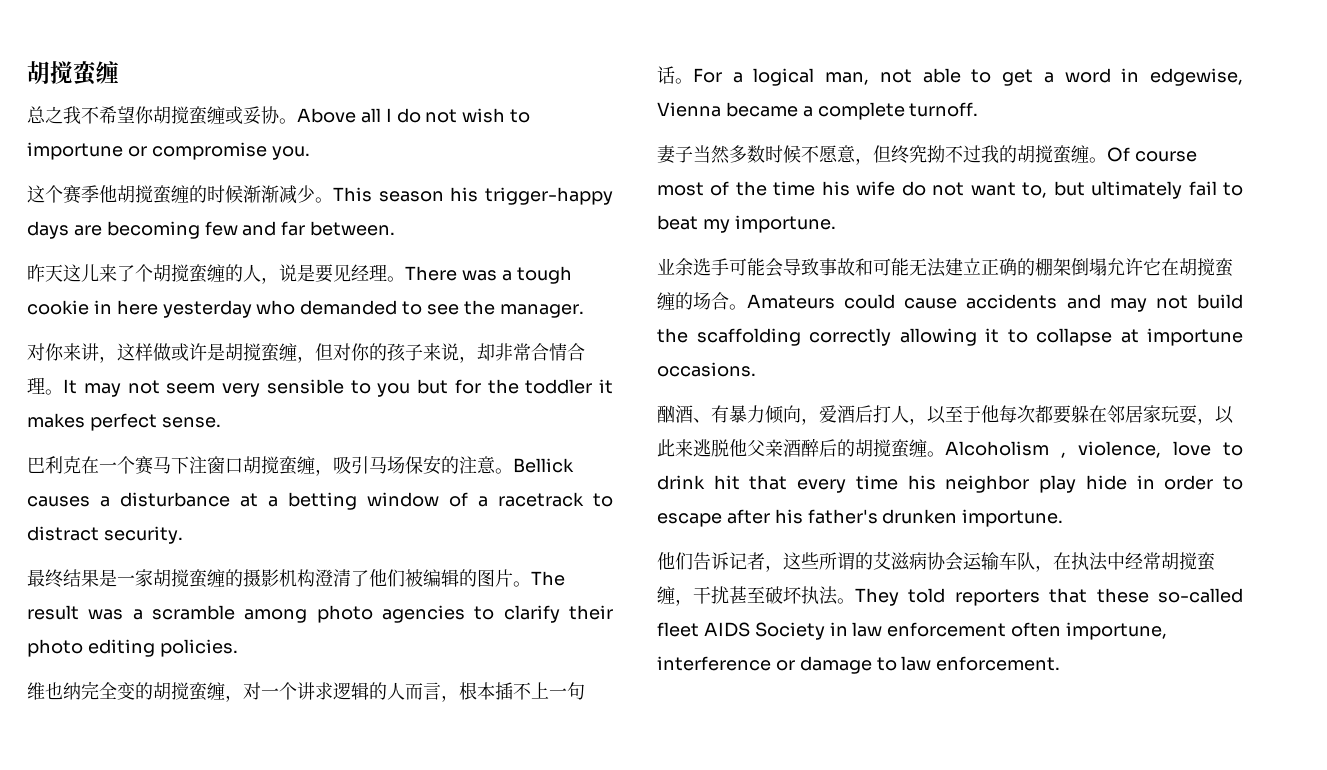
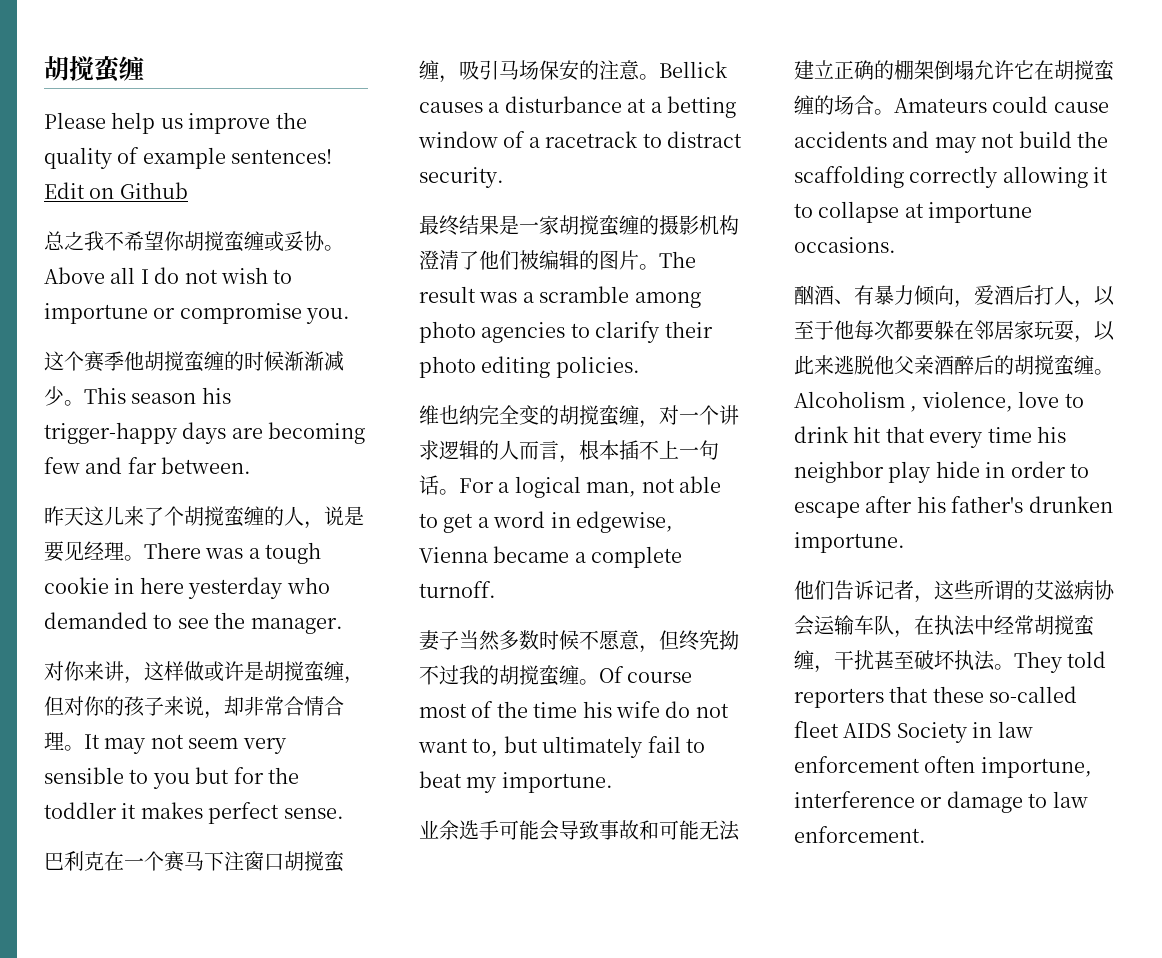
[27,61,119,85] 胡搅蛮缠 -> [44,56,144,82] [44,112,307,134] [44,147,333,169] [44,182,188,199] 胡搅蛮缠 // Please help us improve the quality of example sentences! Edit on Github

